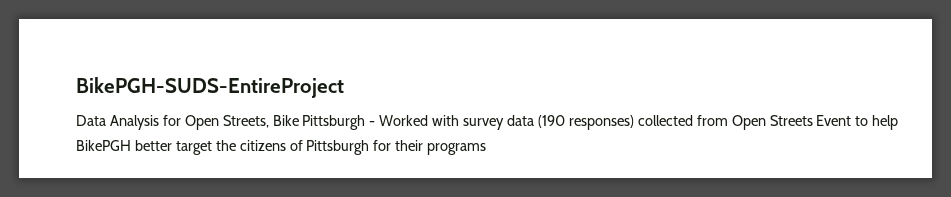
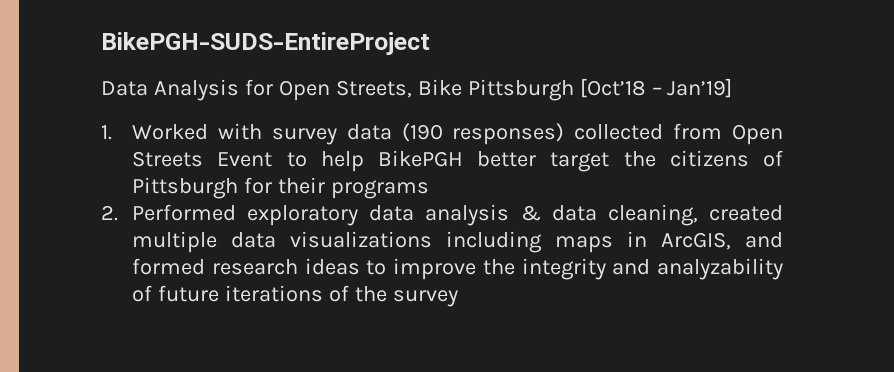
[369,121,376,126] - -> [579,78,733,98] [101,125,112,140] [Oct’18 – Jan’19] // 1.
(487, 149) none -> [101,204,783,226] [132,231,783,253] [132,258,784,280] [132,285,458,307] // 2. Performed exploratory data analysis & data cleaning, created multiple data visualizations including maps in ArcGIS, and formed research ideas to improve the integrity and analyzability of future iterations of the survey

